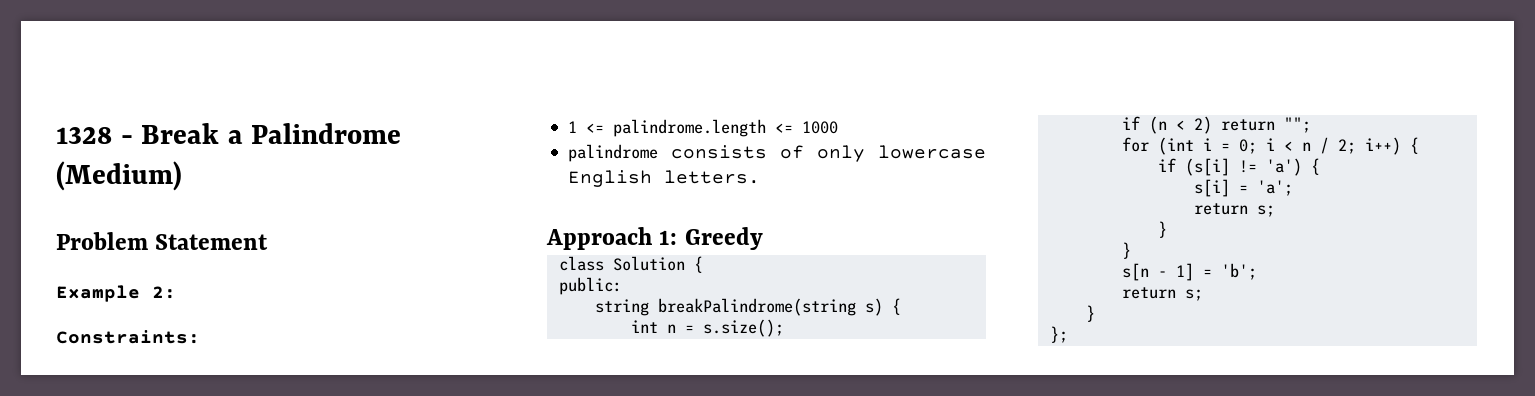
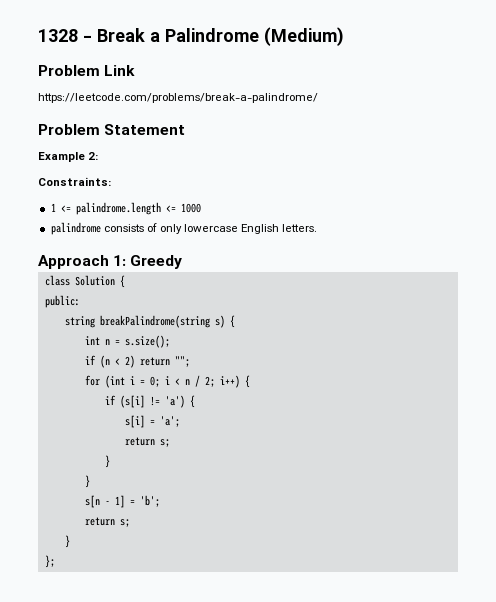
(182, 176) none -> [38,65,136,76] [38,93,318,103] // Problem Link // https://leetcode.com/problems/break-a-palindrome/

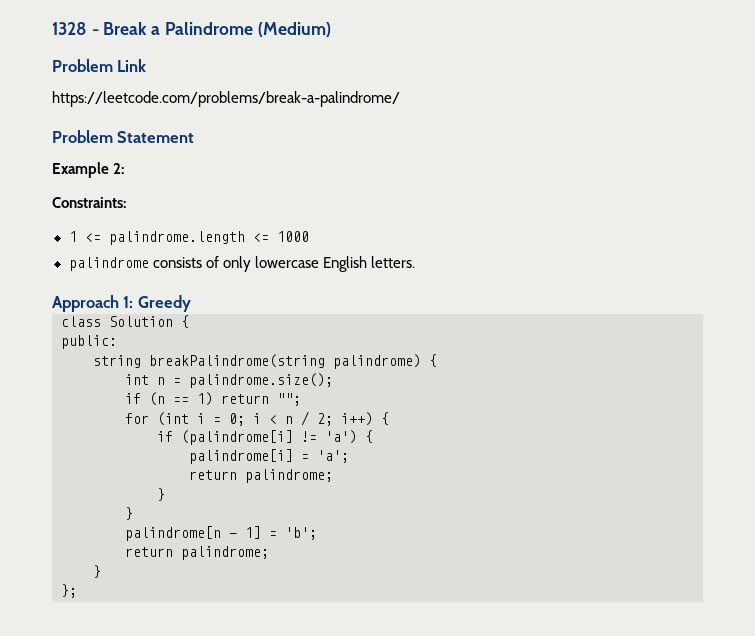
[214,315,225,328] s) -> [333,354,421,369] palindrome)
[124,335,170,348] s.size(); -> [189,373,333,388] palindrome.size();
[114,355,135,368] < 2) -> [173,392,213,406] == 1)
[119,395,145,408] (s[i] -> [181,430,293,445] (palindrome[i]
[124,415,145,428] s[i] -> [189,449,293,464] palindrome[i]
[159,439,170,447] s; -> [245,469,333,483] palindrome;
[84,495,100,508] s[n -> [125,526,221,541] palindrome[n
[119,519,130,527] s; -> [181,546,269,560] palindrome;

